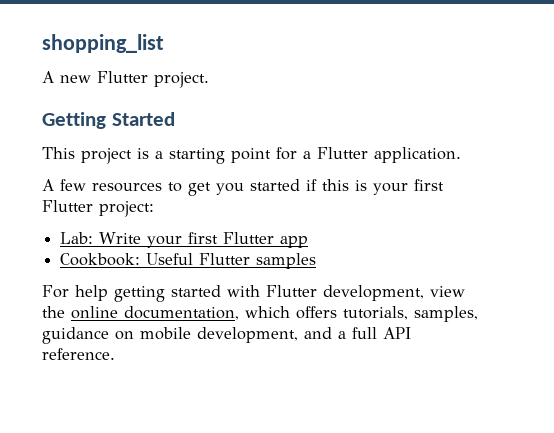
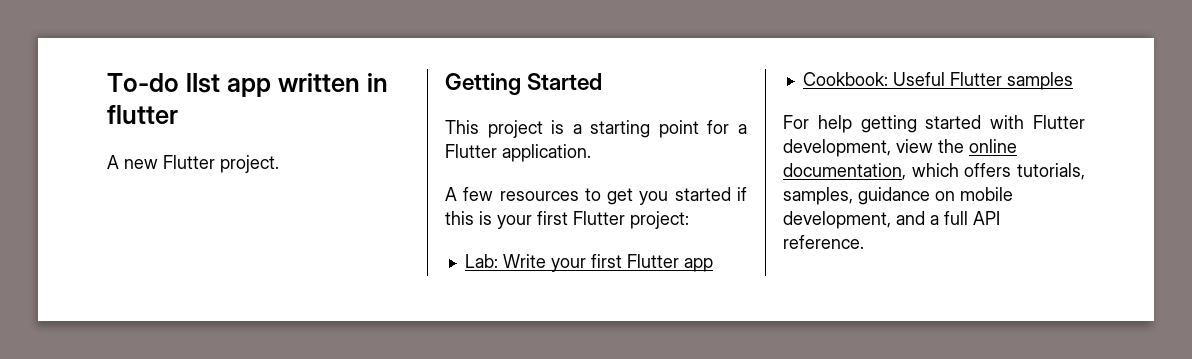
[42,34,164,53] shopping_list -> [107,73,388,97] [107,105,178,124] To-do lIst app written in flutter

